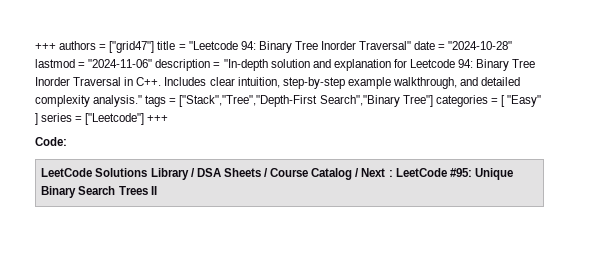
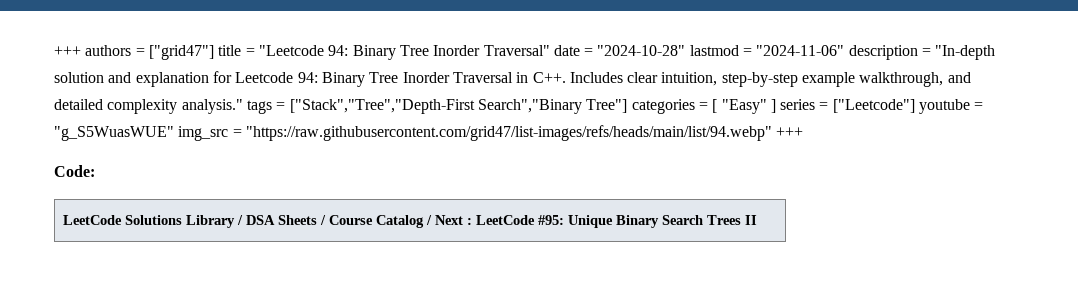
(145, 119) none -> [919,99,984,114] [54,125,772,141] youtube = "g_S5WuasWUE" img_src = "https://raw.githubusercontent.com/grid47/list-images/refs/heads/main/list/94.webp"

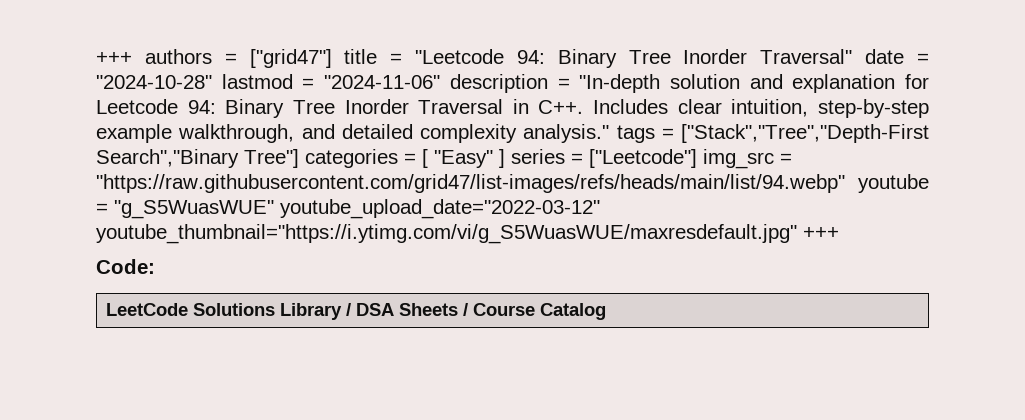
[919,99,984,114] [54,125,772,141] youtube = "g_S5WuasWUE" img_src = "https://raw.githubusercontent.com/grid47/list-images/refs/heads/main/list/94.webp" -> [703,149,792,169] [96,174,929,193] [96,199,600,219] [96,224,797,244] img_src = "https://raw.githubusercontent.com/grid47/list-images/refs/heads/main/list/94.webp" youtube = "g_S5WuasWUE" youtube_upload_date="2022-03-12" youtube_thumbnail="https://i.ytimg.com/vi/g_S5WuasWUE/maxresdefault.jpg"
[425,215,757,228] / Next : LeetCode #95: Unique Binary Search Trees II -> (607, 311) none

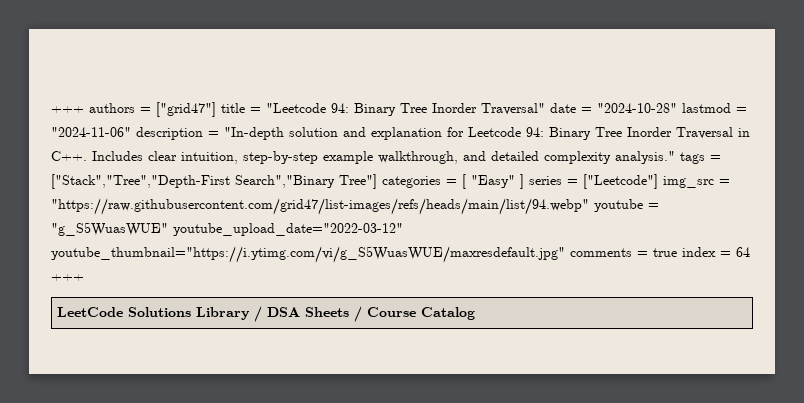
[803,227,839,239] [96,259,155,274] +++ // Code: -> [570,247,750,257] [51,274,84,281] comments = true index = 64 +++

